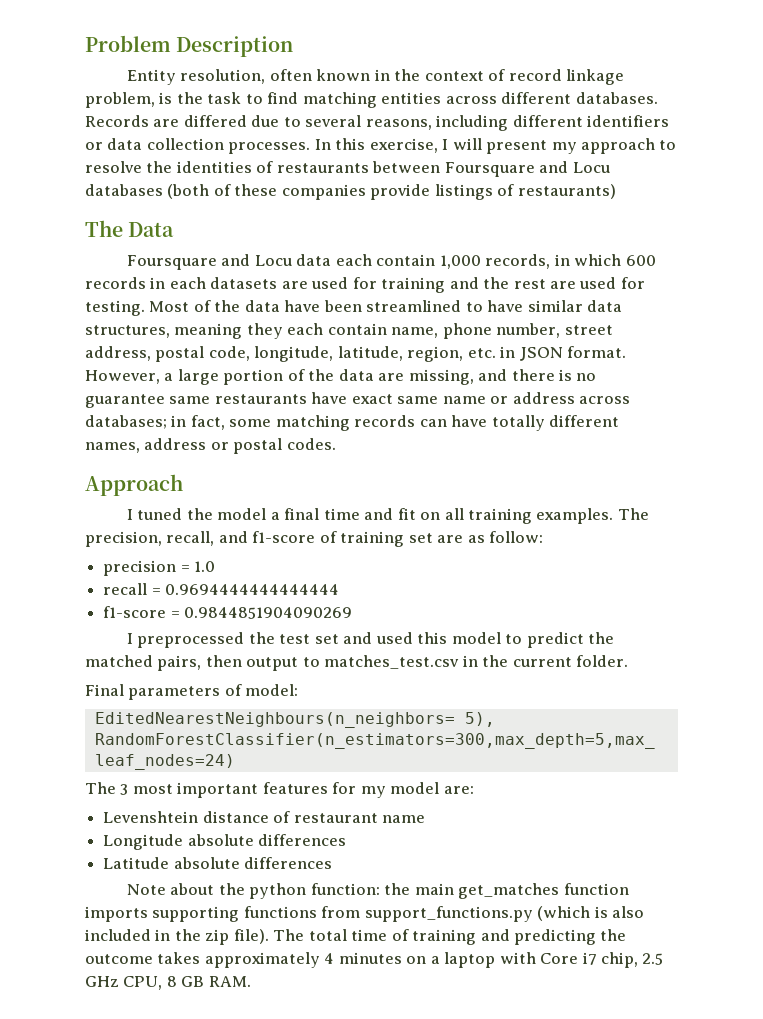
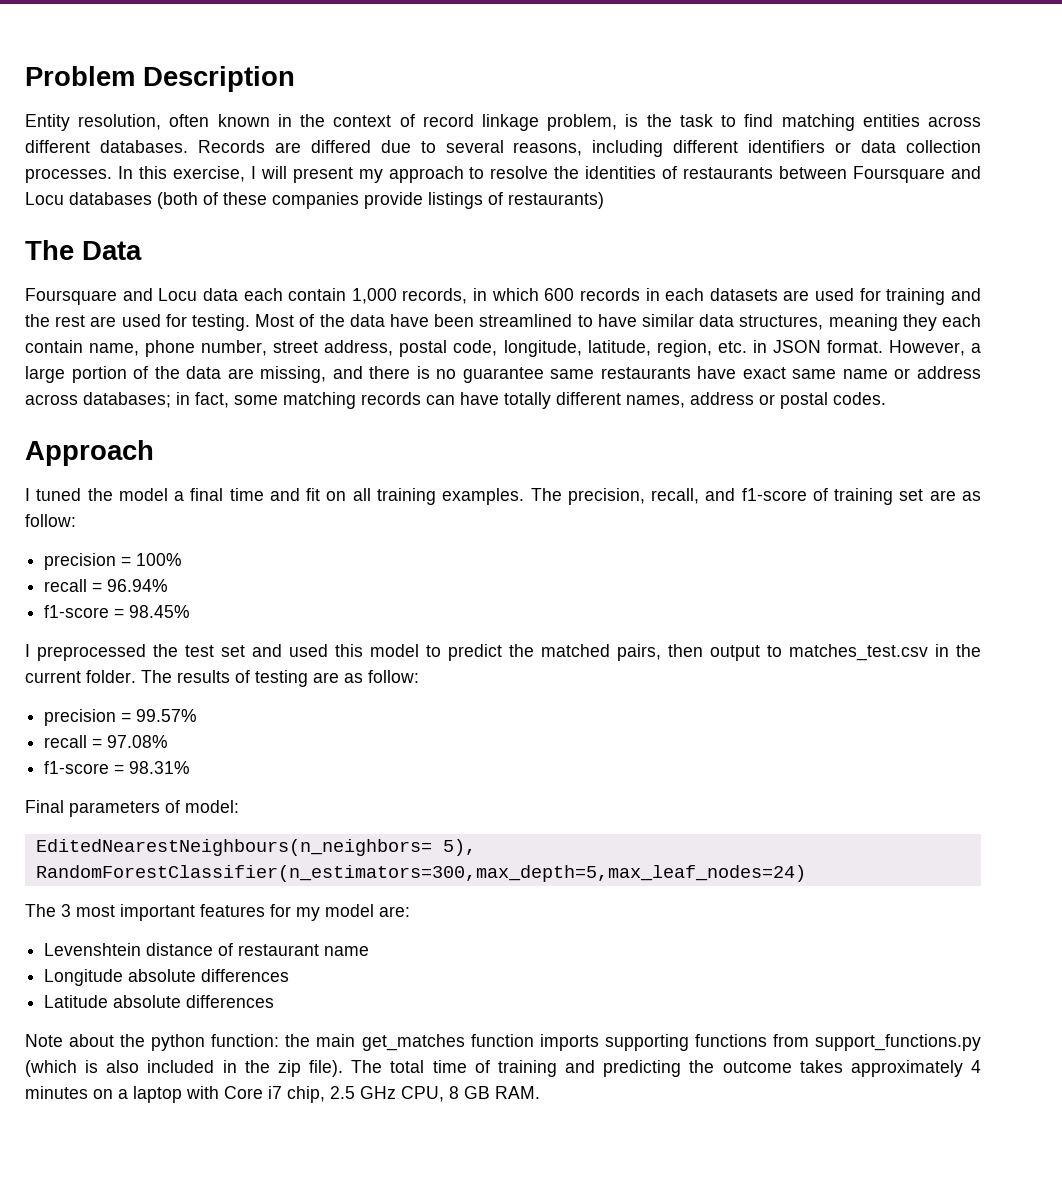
[194,561,216,572] [103,583,340,595] [103,606,353,619] 1.0 // recall = 0.9694444444444444 // f1-score = 0.9844851904090269 -> [136,553,183,566] [44,579,169,592] [44,605,191,618] 100% // recall = 96.94% // f1-score = 98.45%
(629, 661) none -> [141,670,419,687] [44,709,198,726] [44,735,169,748] [44,761,191,774] The results of testing are as follow: // precision = 99.57% // recall = 97.08% // f1-score = 98.31%

